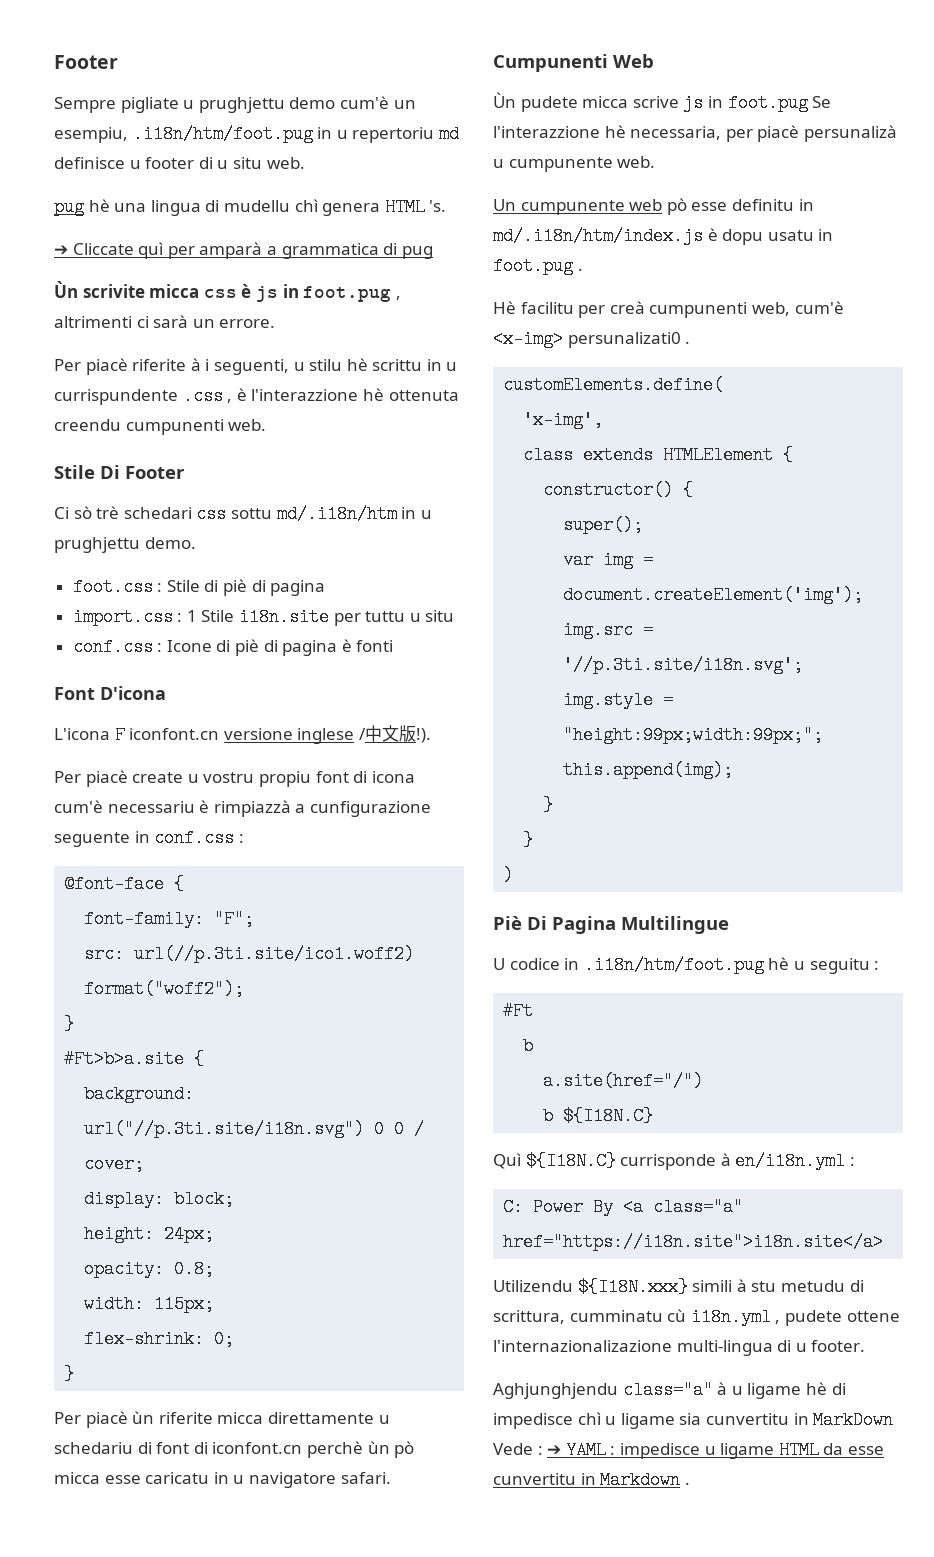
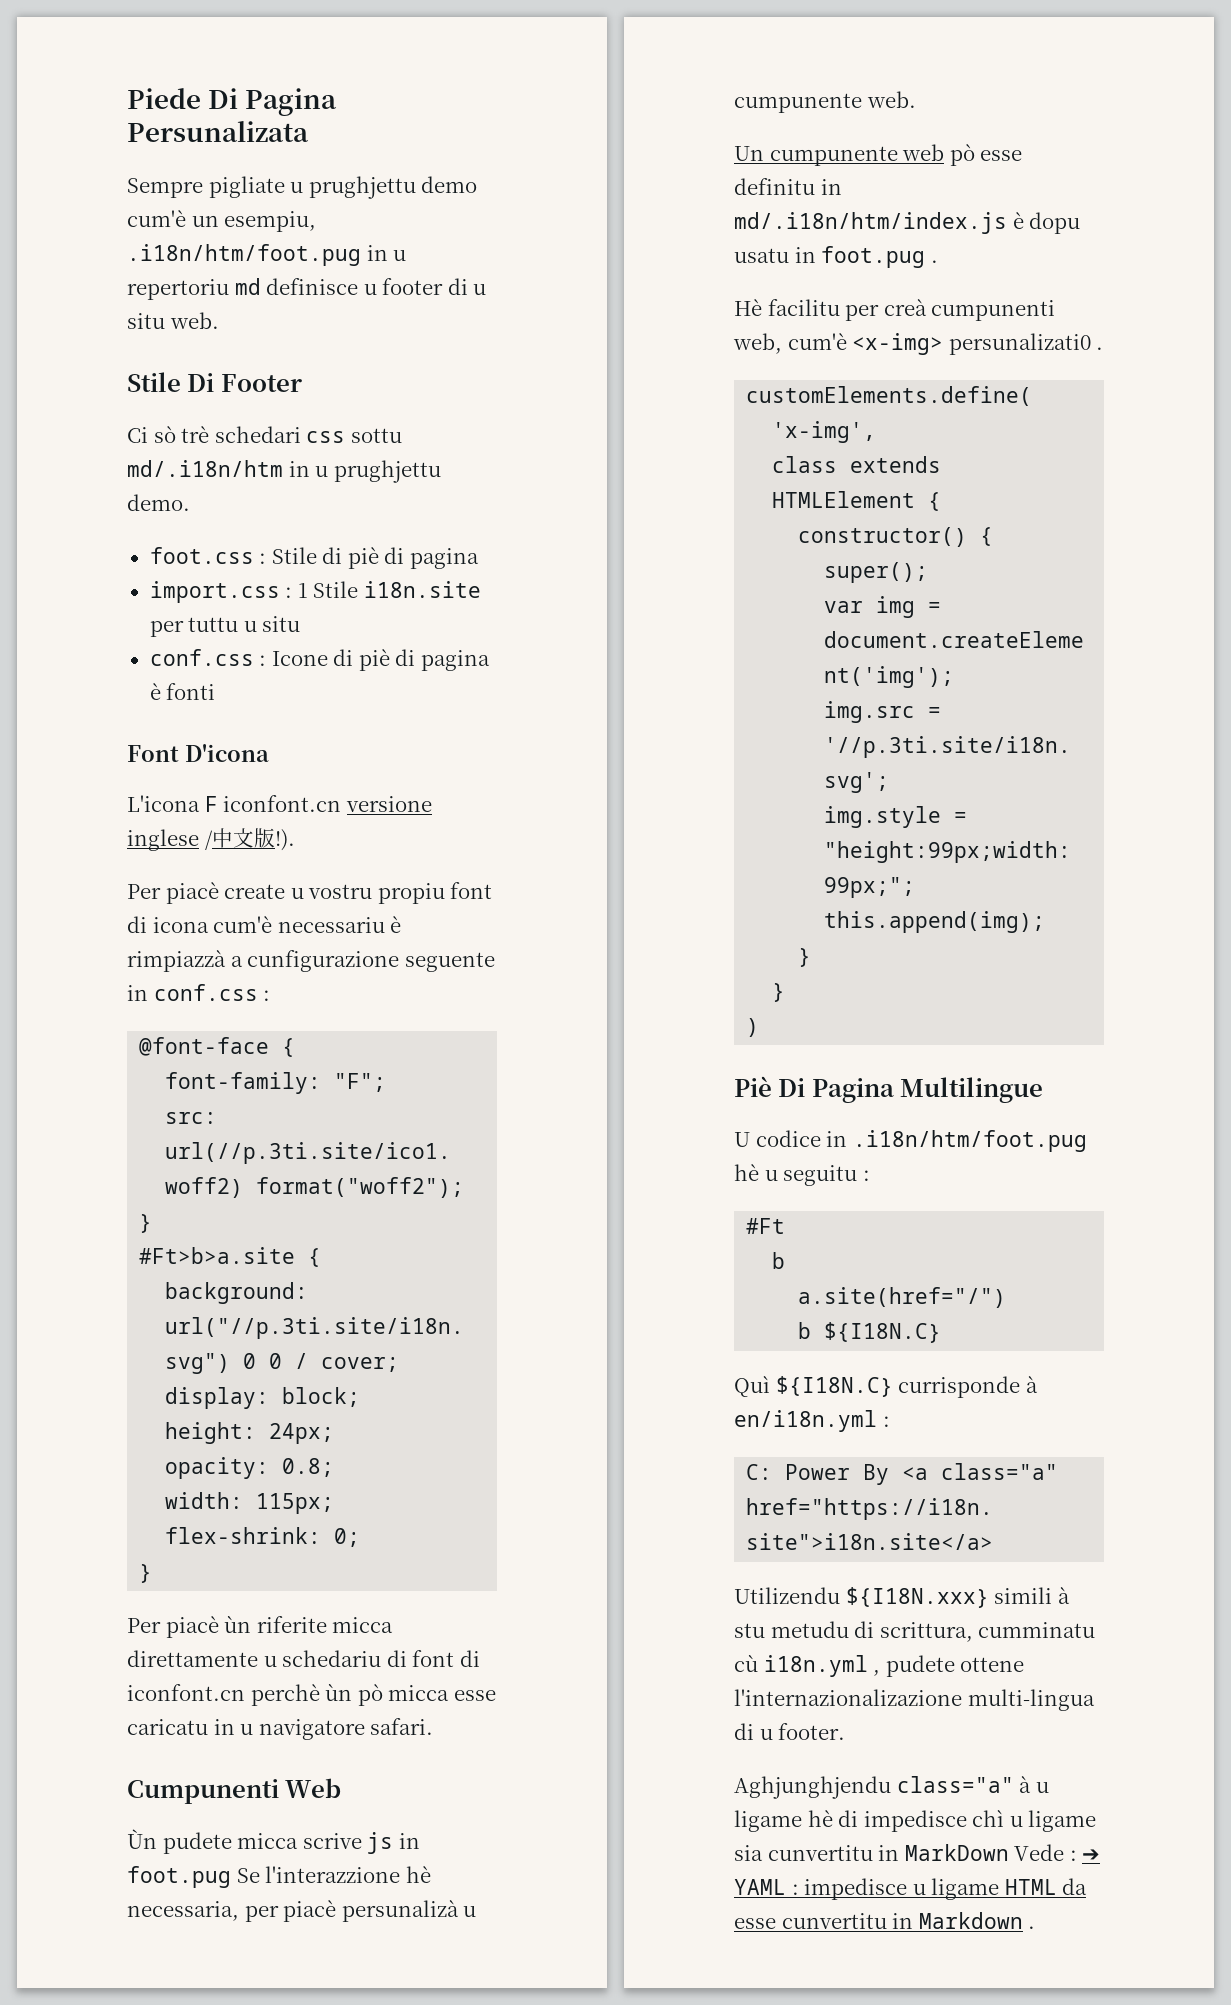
[54,55,118,69] Footer -> [127,88,338,116] [127,121,309,142] Piede Di Pagina Persunalizata
[54,198,447,216] [54,242,433,259] [54,281,401,302] [54,315,276,328] [54,358,458,375] [54,387,459,405] [54,419,267,435] // pug hè una lingua di mudellu chì genera HTML 's. // ➔ Cliccate quì per amparà a grammatica di pug // Ùn scrivite micca css è js in foot.pug , altrimenti ci sarà un errore. // Per piacè riferite à i seguenti, u stilu hè scrittu in u currispundente .css , è l'interazzione hè ottenuta creendu cumpunenti web. -> (219, 320) none

